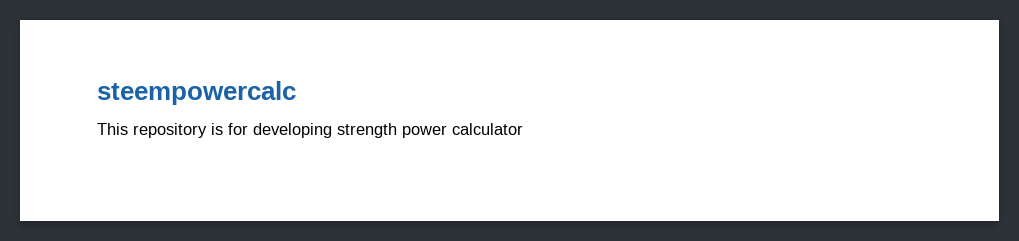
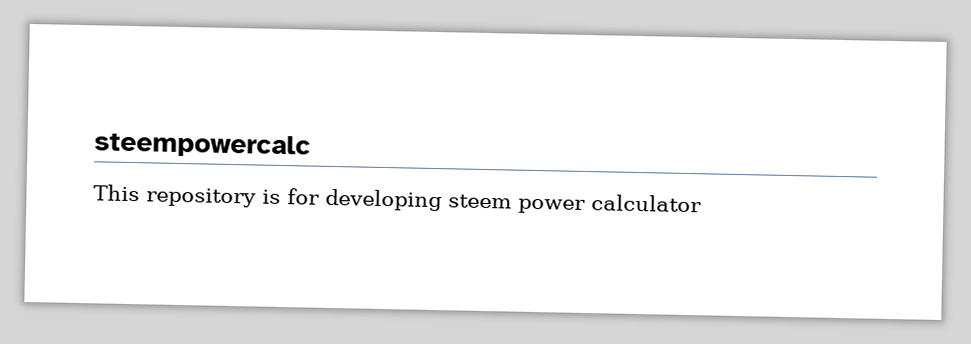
[337,123,397,138] strength -> [448,194,512,209] steem

